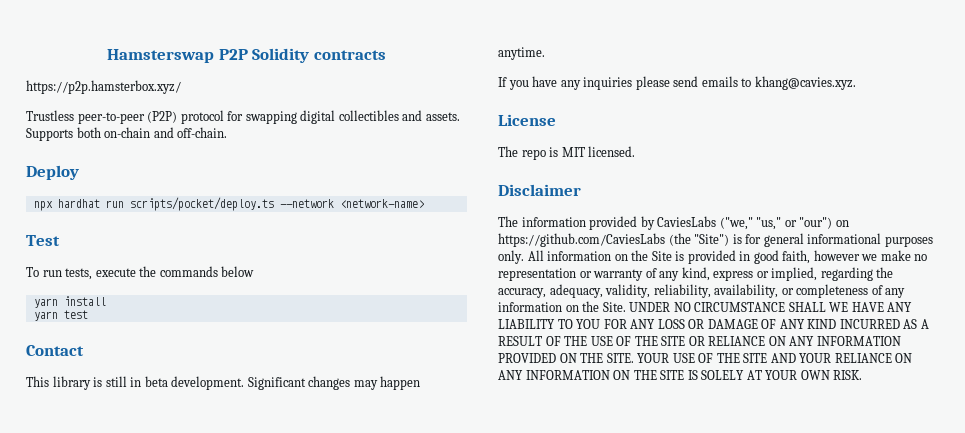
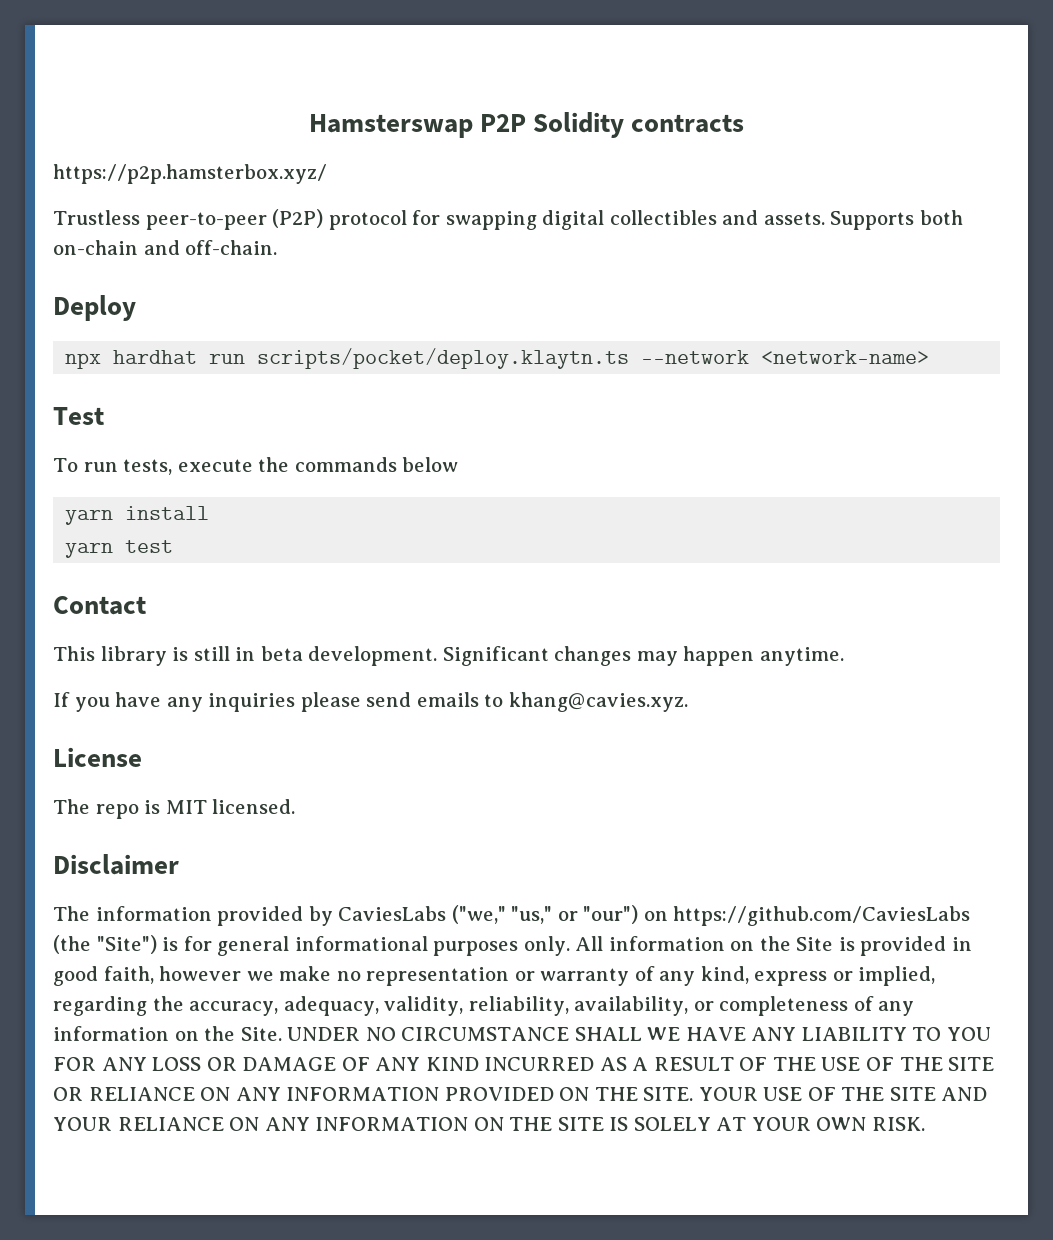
[129,197,274,211] scripts/pocket/deploy.ts -> [257,348,630,369] scripts/pocket/deploy.klaytn.ts

